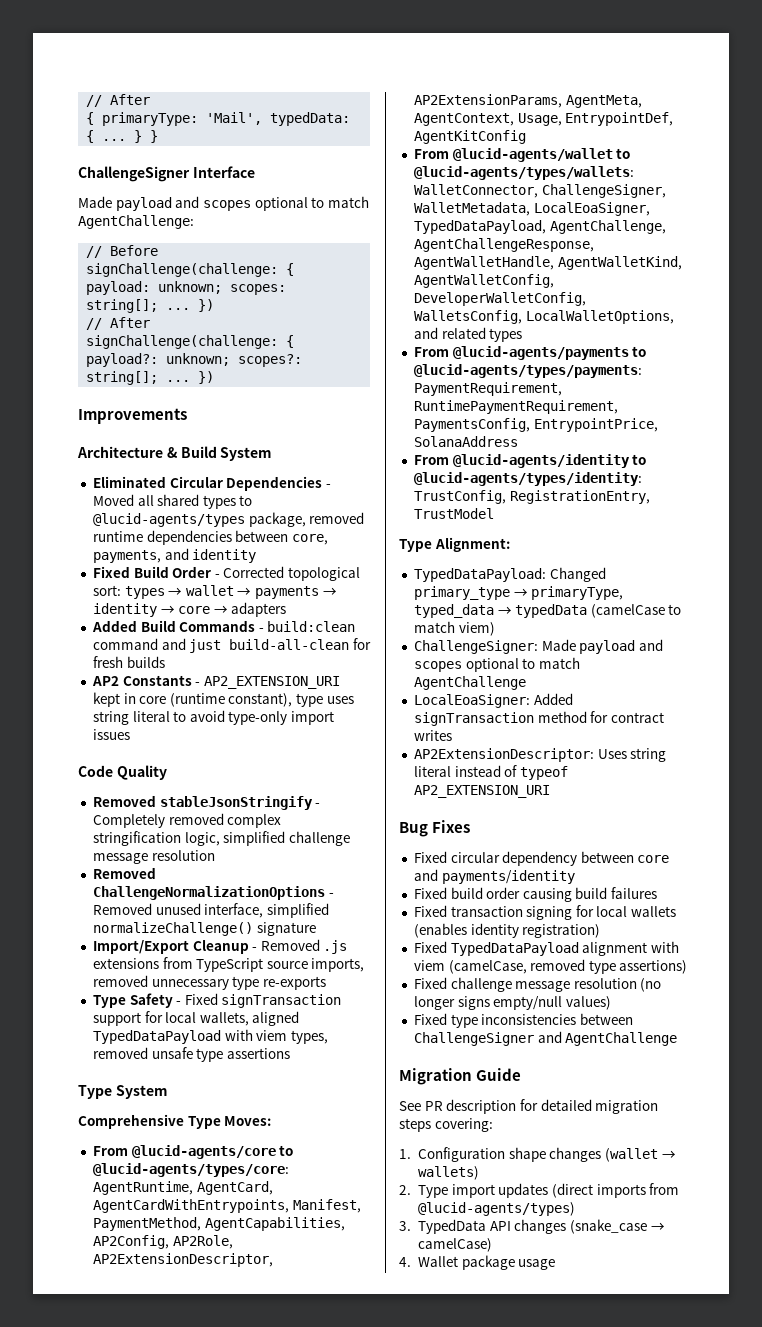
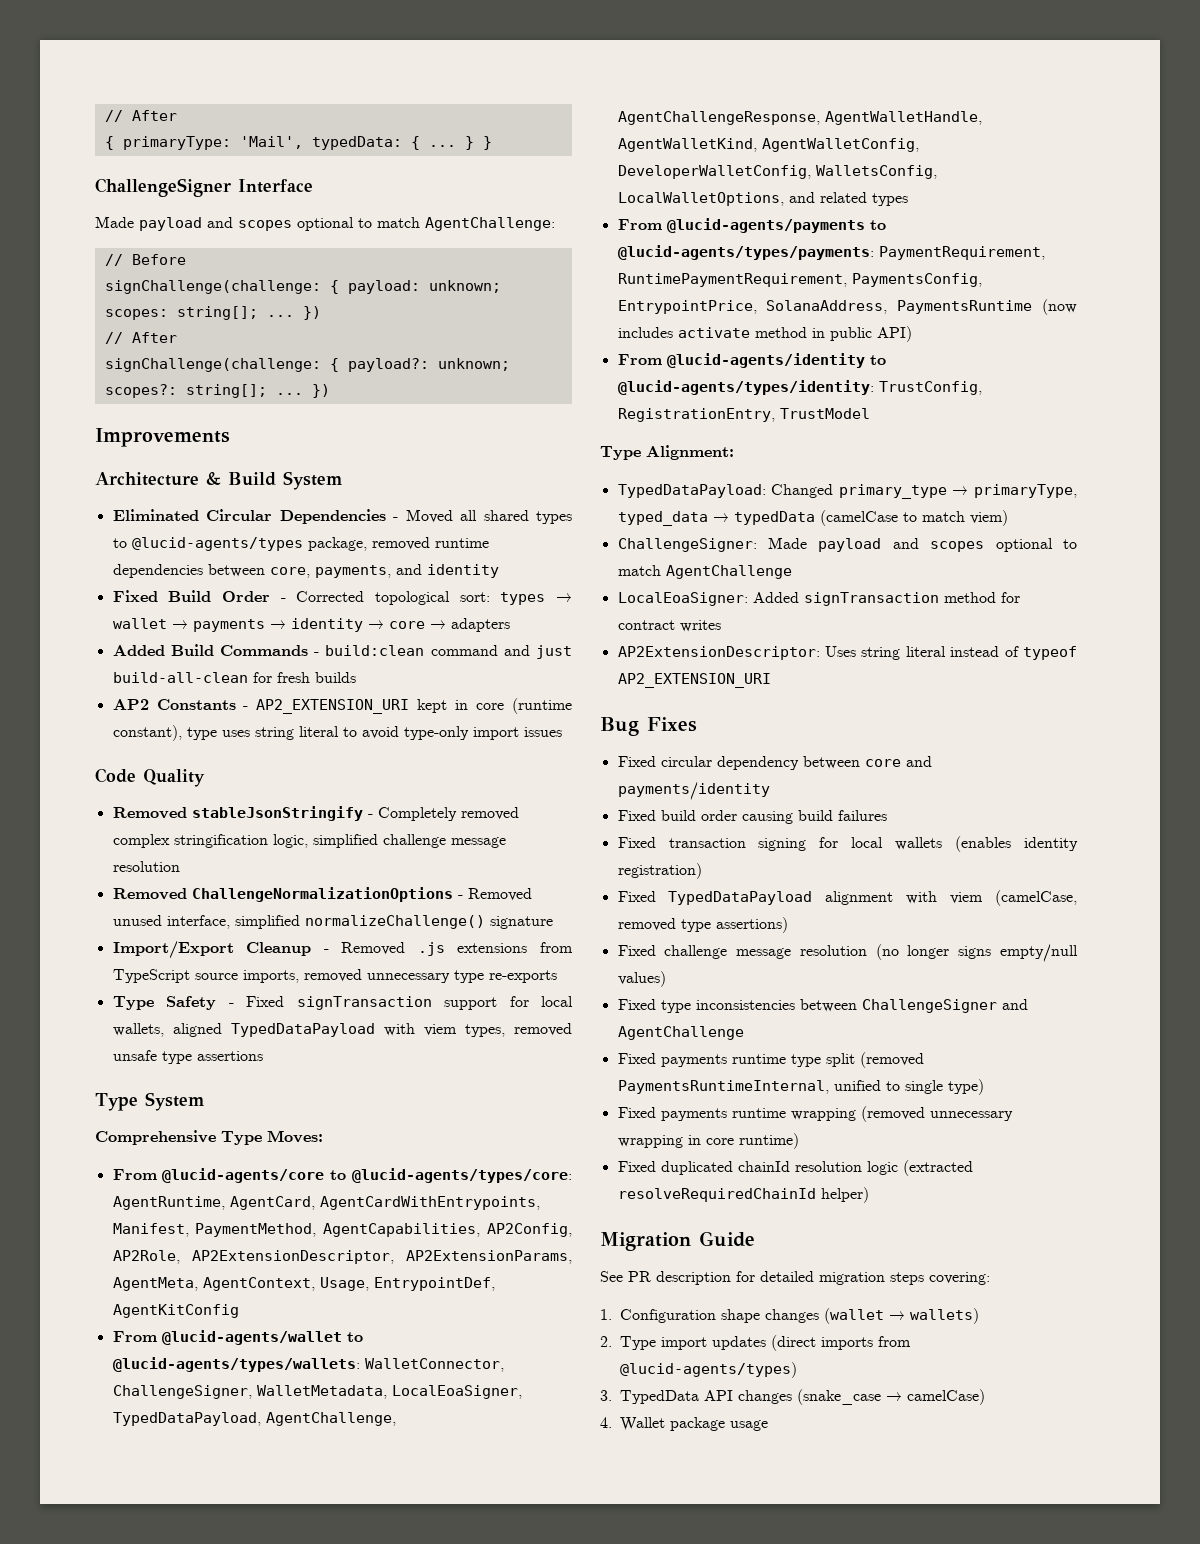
[413,436,518,447] SolanaAddress -> [766,299,1077,315] [617,326,912,342] SolanaAddress, PaymentsRuntime (now includes activate method in public API)
(678, 1039) none -> [617,1052,924,1068] [617,1079,984,1095] [617,1106,1013,1122] [617,1133,799,1149] [617,1160,973,1176] [617,1187,869,1203] // Fixed payments runtime type split (removed PaymentsRuntimeInternal, unified to single type) // Fixed payments runtime wrapping (removed unnecessary wrapping in core runtime) // Fixed duplicated chainId resolution logic (extracted resolveRequiredChainId helper)

